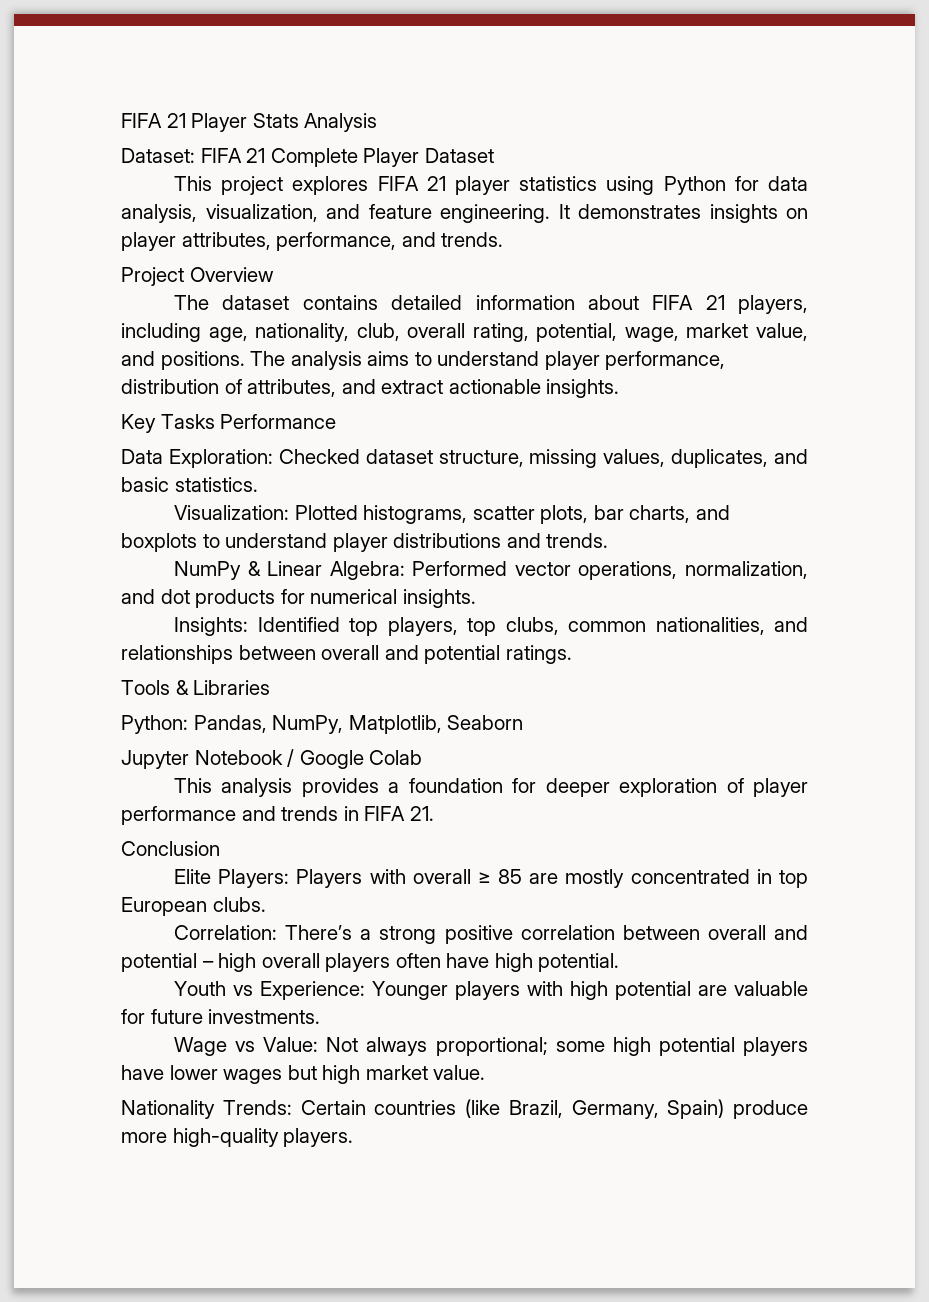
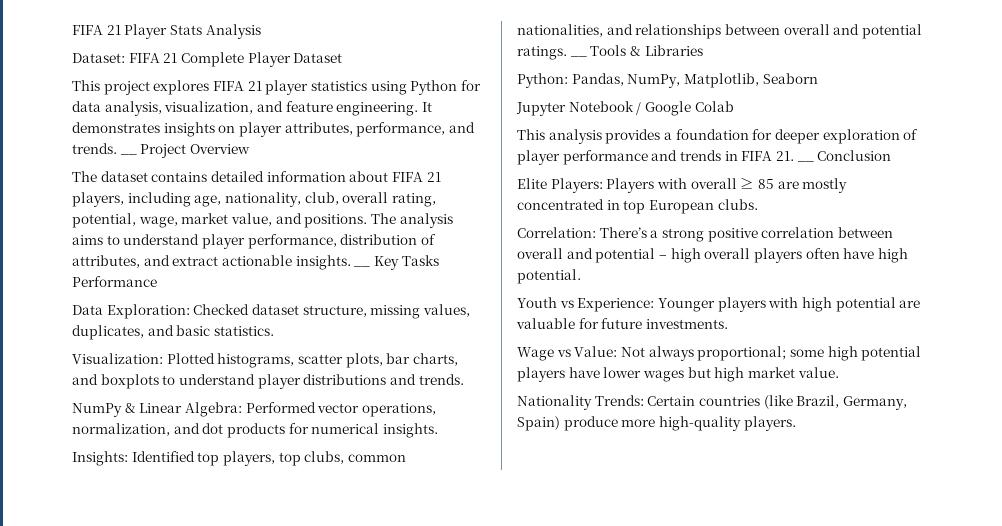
(504, 239) // -> [119,154,137,155] __
(620, 388) // -> [353,266,371,267] __
(572, 654) // -> [569,56,587,57] __
(434, 813) // -> [796,161,814,162] __

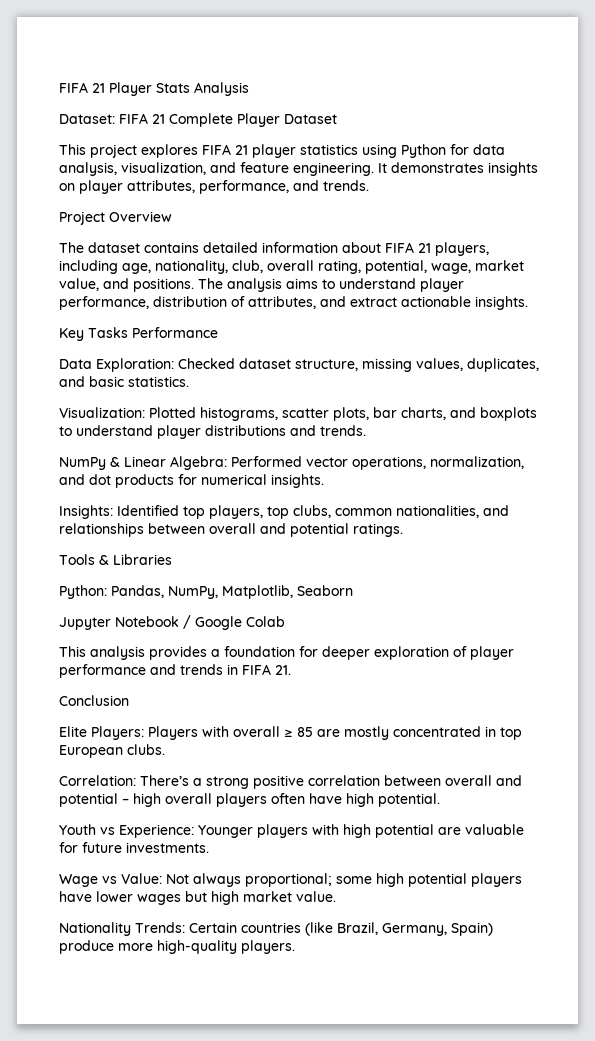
[119,154,137,155] __ -> (369, 185) //
[353,266,371,267] __ -> (528, 303) //
[569,56,587,57] __ -> (403, 530) //
[796,161,814,162] __ -> (291, 670) //

